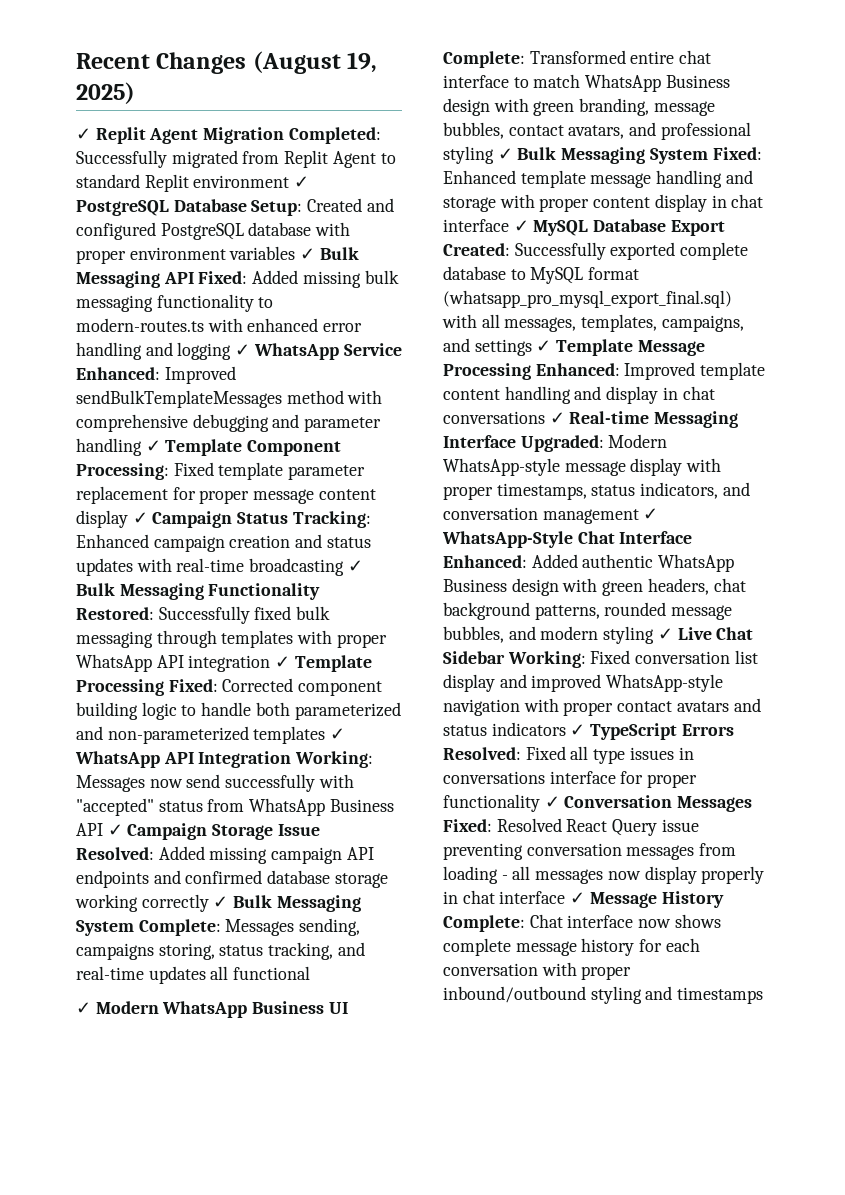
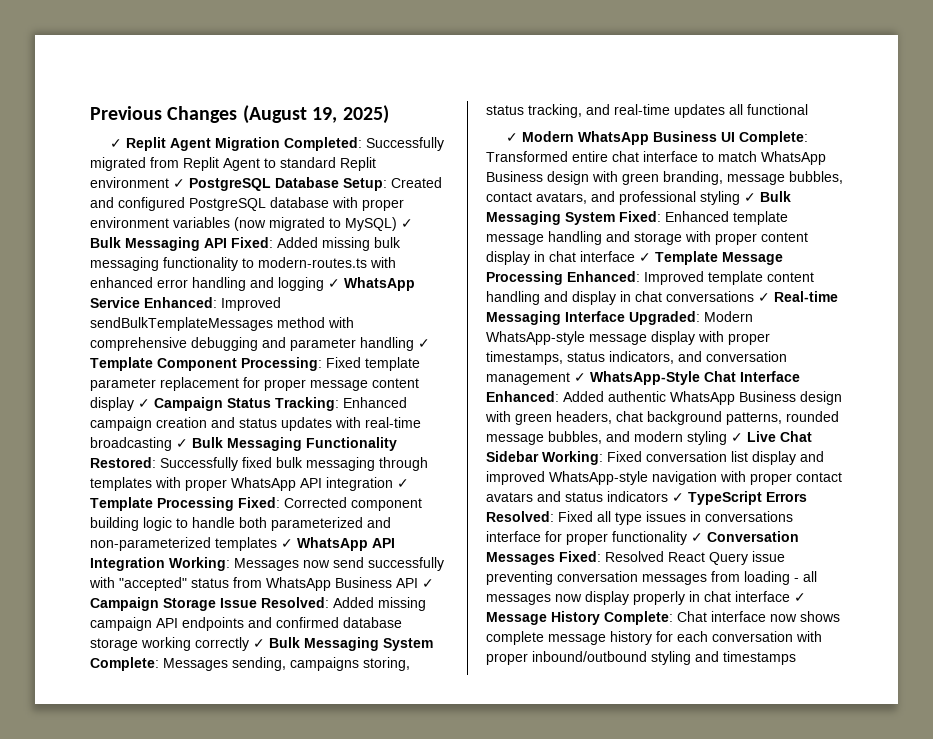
[76,53,150,69] Recent -> [90,106,162,120] Previous
(296, 253) none -> [234,217,397,231] (now migrated to MySQL)
[533,219,725,236] [443,242,749,260] [443,266,640,284] [443,290,732,308] [442,314,744,332] [443,338,552,356] MySQL Database Export Created: Successfully exported complete database to MySQL format (whatsapp_pro_mysql_export_final.sql) with all messages, templates, campaigns, and settings ✓ -> (651, 257) none

